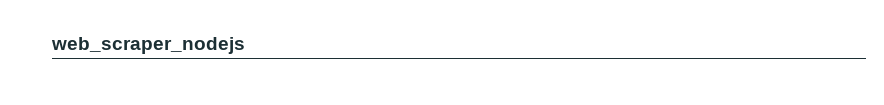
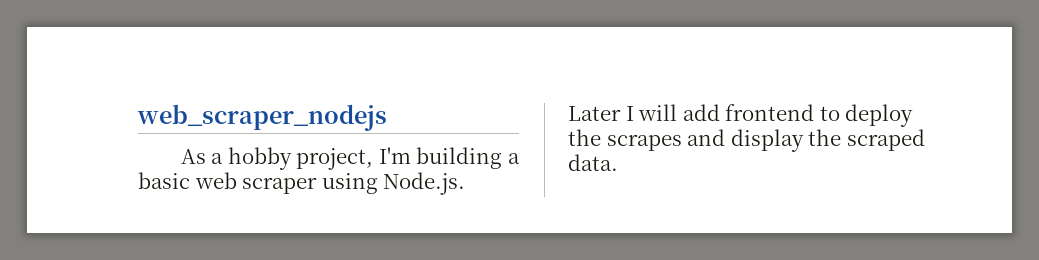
(245, 45) none -> [180,147,520,170] [138,172,466,195] [568,104,914,127] [568,129,925,152] [568,154,618,171] // As a hobby project, I'm building a basic web scraper using Node.js. Later I will add frontend to deploy the scrapes and display the scraped data.

